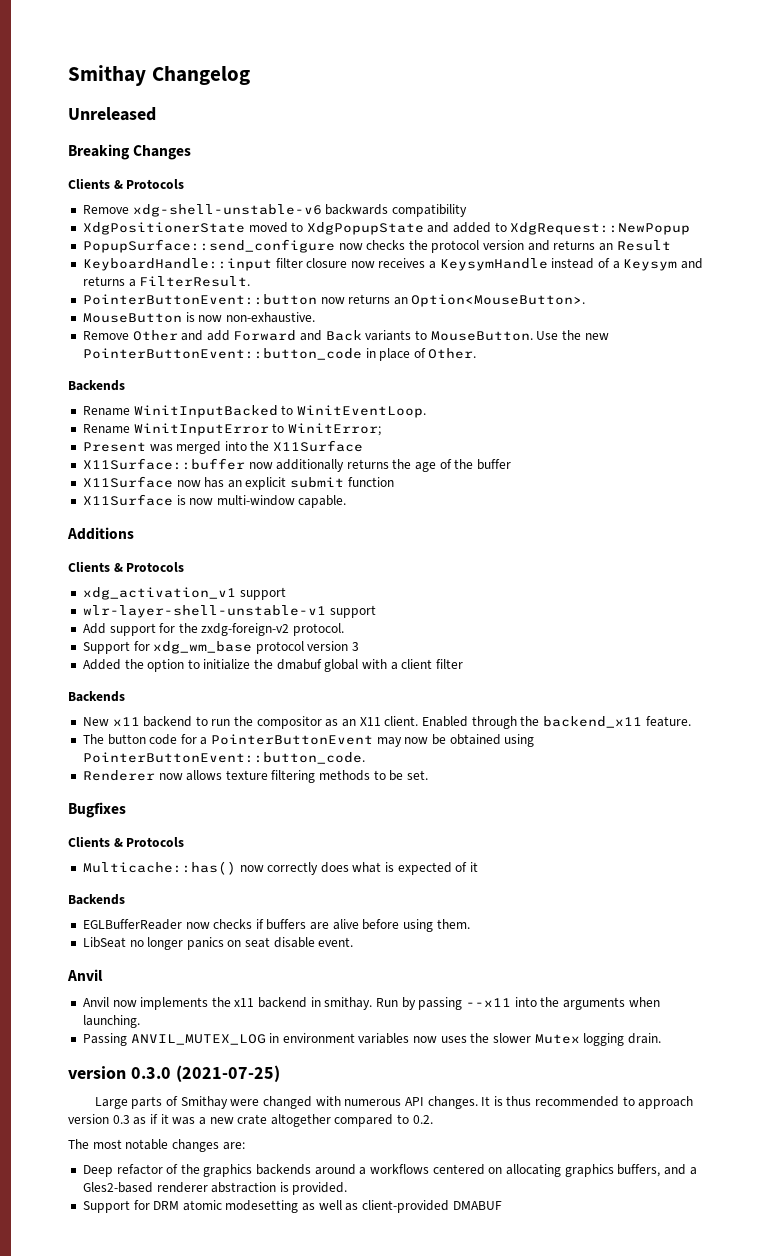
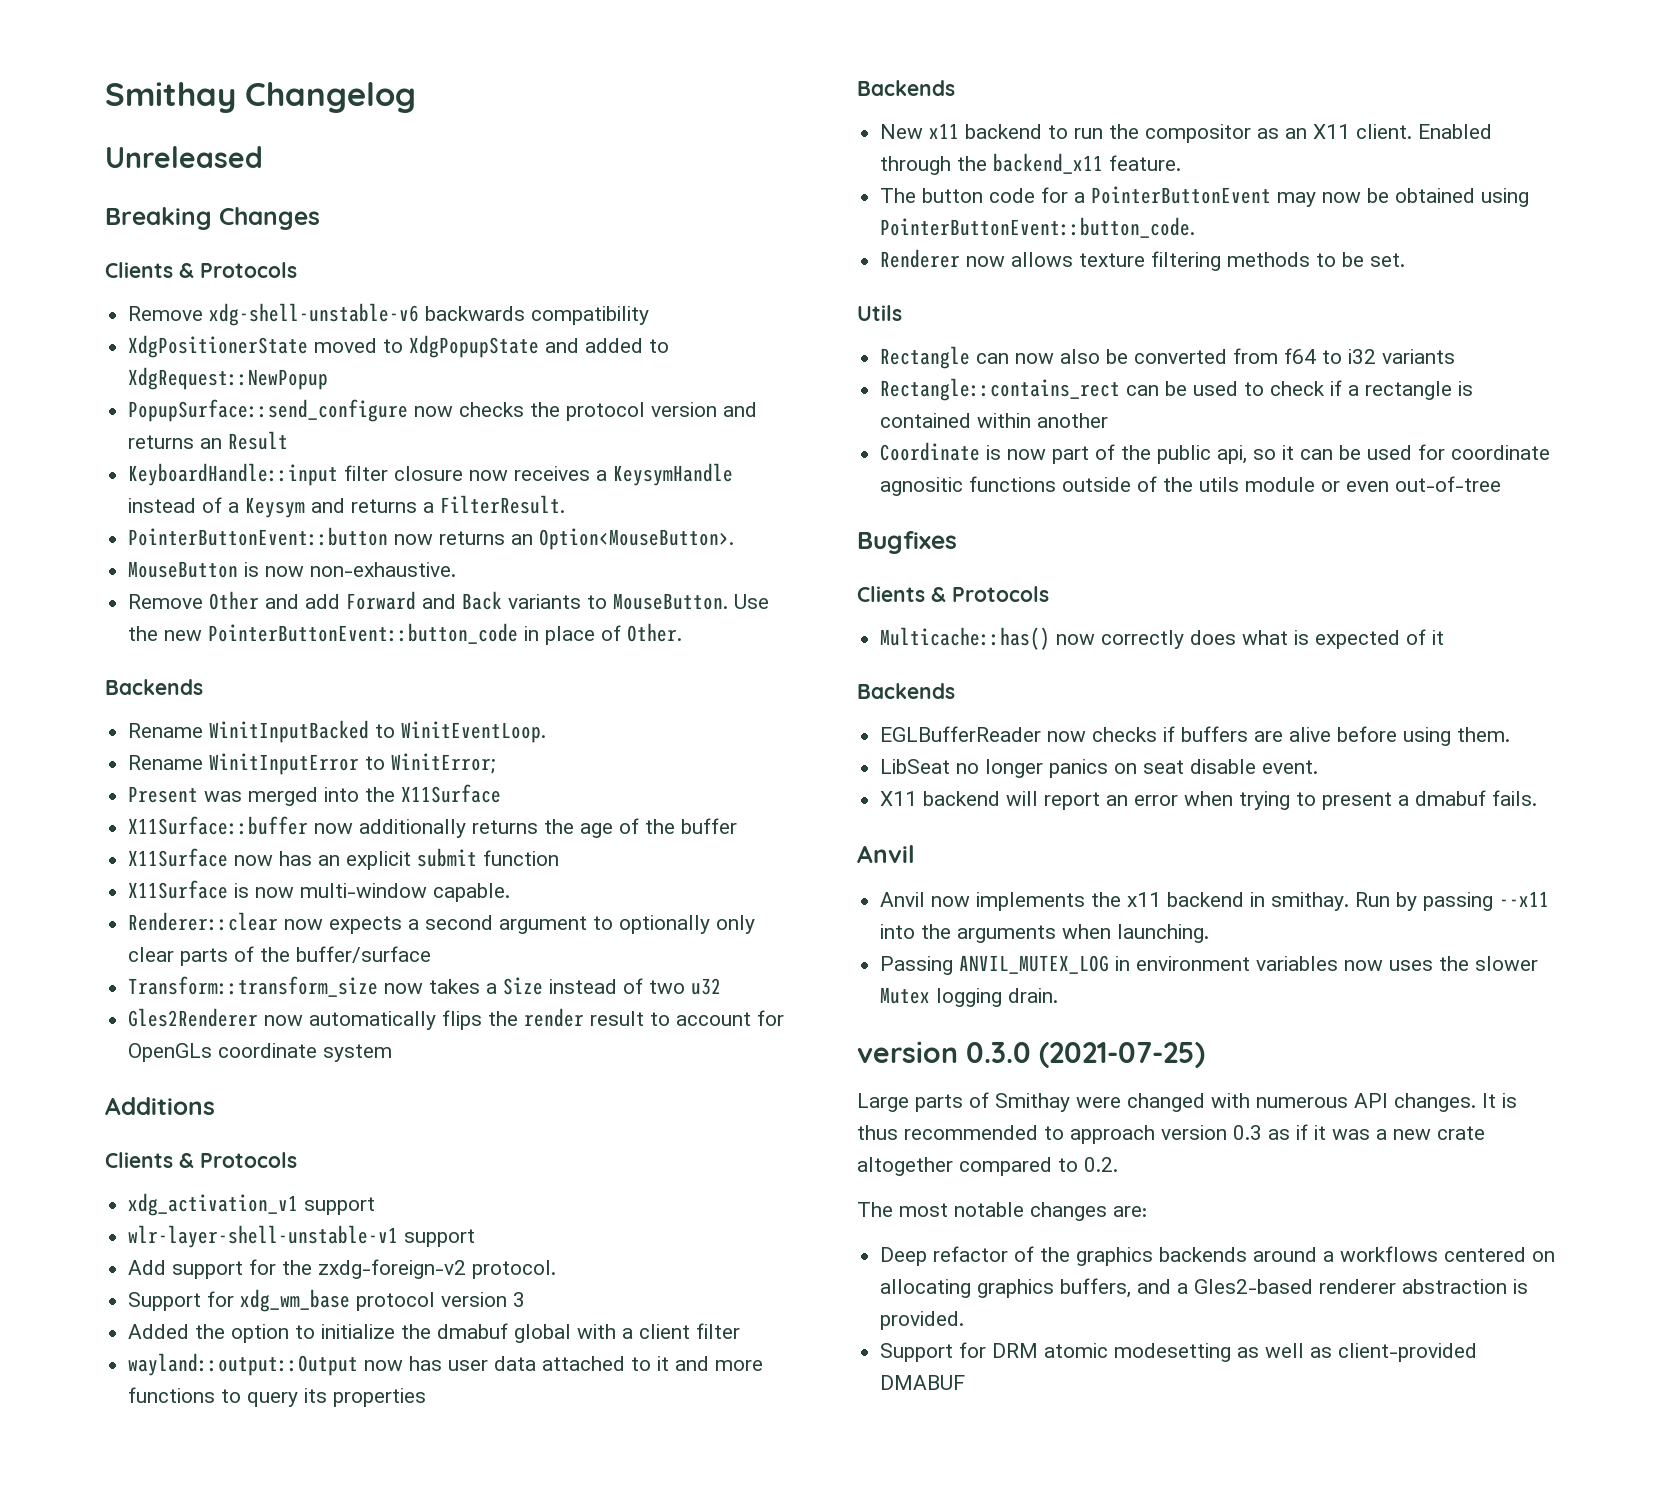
(347, 501) none -> [128,912,756,934] [128,946,432,966] [128,976,722,997] [128,1008,785,1030] [128,1043,393,1062] // Renderer::clear now expects a second argument to optionally only clear parts of the buffer/surface // Transform::transform_size now takes a Size instead of two u32 // Gles2Renderer now automatically flips the render result to account for OpenGLs coordinate system
(463, 664) none -> [128,1353,764,1376] [128,1387,427,1407] // wayland::output::Output now has user data attached to it and more functions to query its properties
(429, 775) none -> [857,305,902,321] [880,346,1456,369] [880,378,1474,401] [880,413,1109,428] [880,442,1551,464] [880,476,1502,496] // Utils // Rectangle can now also be converted from f64 to i32 variants // Rectangle::contains_rect can be used to check if a rectangle is contained within another // Coordinate is now part of the public api, so it can be used for coordinate agnositic functions outside of the utils module or even out-of-tree
(354, 942) none -> [880,790,1538,810] // X11 backend will report an error when trying to present a dmabuf fails.

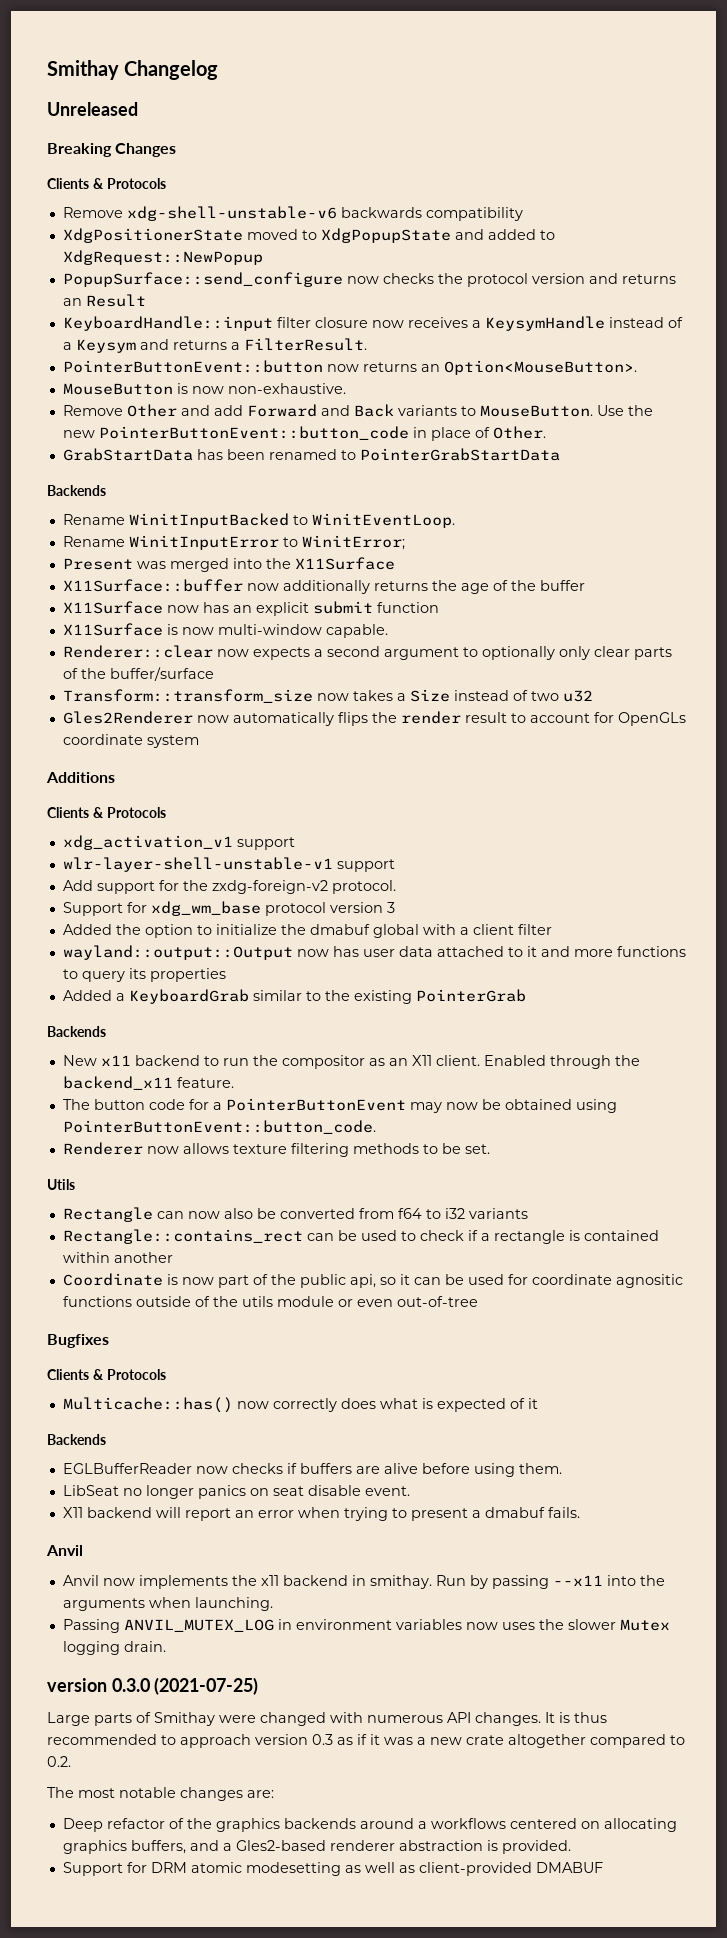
(683, 632) none -> [62,448,560,461] // GrabStartData has been renamed to PointerGrabStartData
(427, 1397) none -> [62,989,526,1004] // Added a KeyboardGrab similar to the existing PointerGrab

